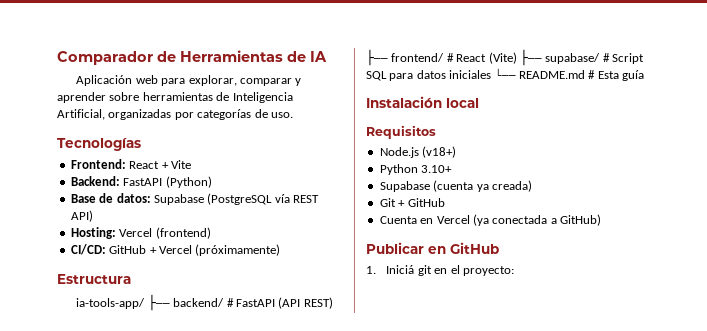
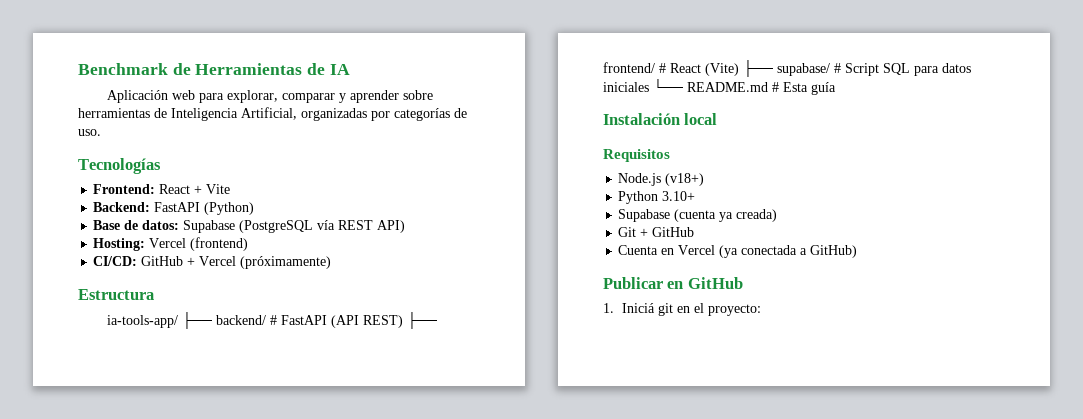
[57,51,153,65] Comparador -> [78,63,168,75] Benchmark

